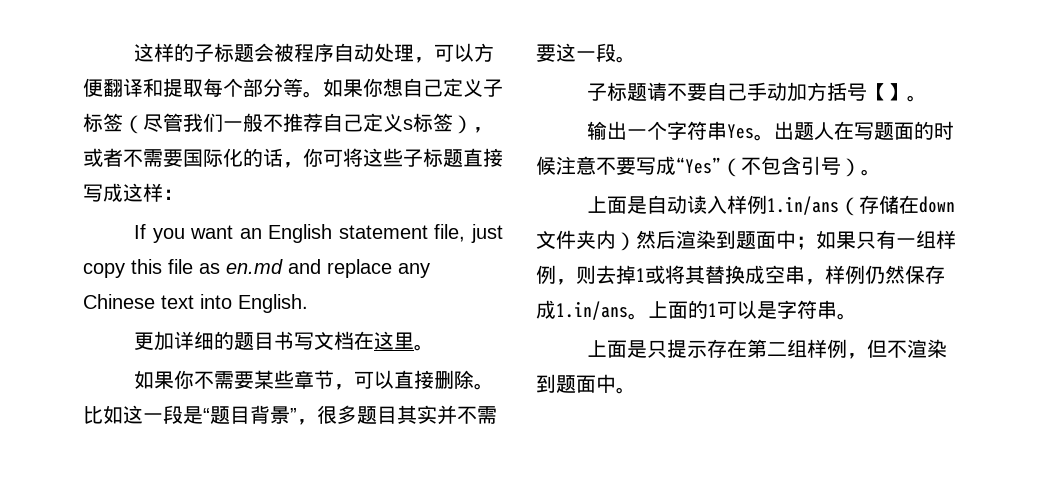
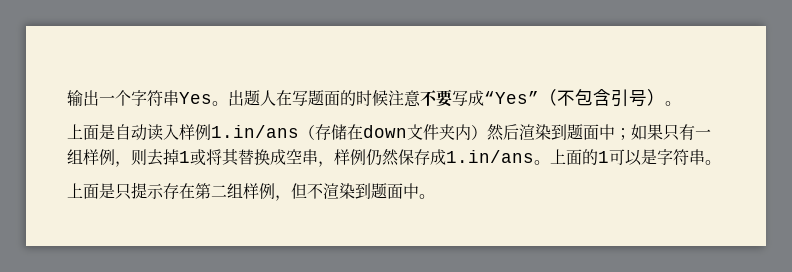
[134,43,495,63] [83,78,503,98] [83,113,493,134] [83,148,503,168] [83,183,183,202] [134,224,503,243] [83,259,430,278] [83,294,308,313] [134,331,435,351] [134,370,495,390] [83,405,497,425] [536,43,636,63] [587,82,928,102] 这样的子标题会被程序自动处理，可以方便翻译和提取每个部分等。如果你想自己定义子标签（尽管我们一般不推荐自己定义s标签），或者不需要国际化的话，你可将这些子标题直接写成这样： // If you want an English statement file, just copy this file as en.md and replace any Chinese text into English. // 更加详细的题目书写文档在这里。 // 如果你不需要某些章节，可以直接删除。比如这一段是“题目背景”，很多题目其实并不需要这一段。 // 子标题请不要自己手动加方括号【】。 // -> (67, 98) none

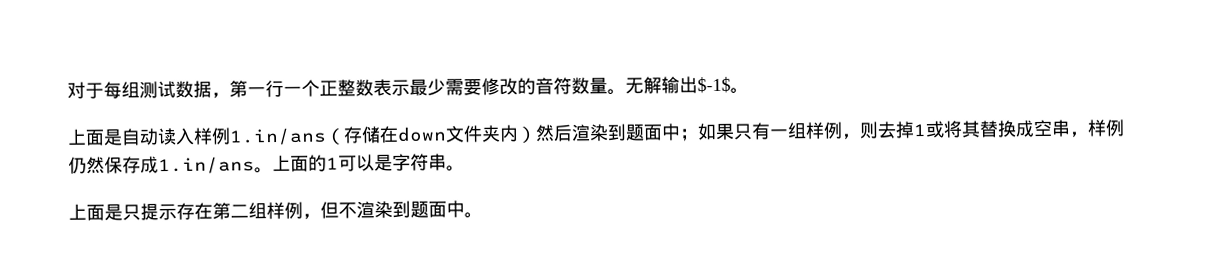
[67,89,665,107] 输出一个字符串Yes。出题人在写题面的时候注意不要写成“Yes”（不包含引号） -> [67,76,731,99] 对于每组测试数据，第一行一个正整数表示最少需要修改的音符数量。无解输出$-1$

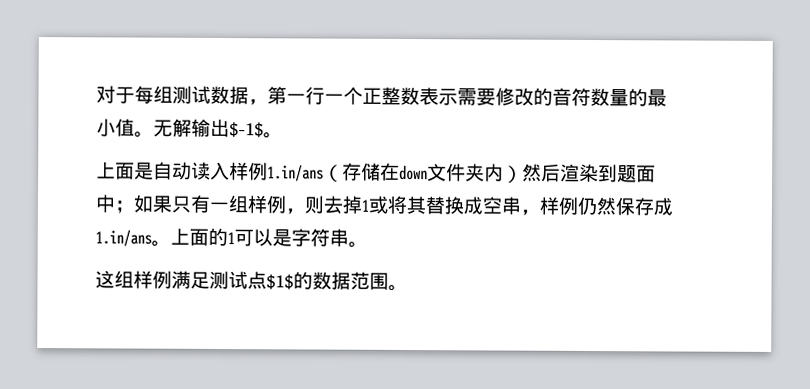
[409,78,446,96] 最少 -> (458, 97) none
(608, 85) none -> [628,88,667,107] [96,118,135,137] 的最小值
[68,200,465,221] 上面是只提示存在第二组样例，但不渲染到题面中 -> [95,270,389,290] 这组样例满足测试点$1$的数据范围

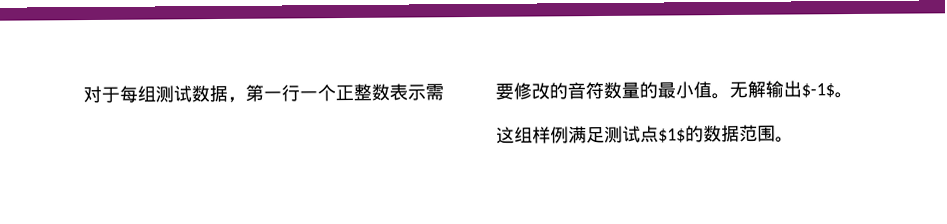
[96,161,656,183] [95,194,673,216] [95,227,368,248] // 上面是自动读入样例1.in/ans（存储在down文件夹内）然后渲染到题面中；如果只有一组样例，则去掉1或将其替换成空串，样例仍然保存成1.in/ans。上面的1可以是字符串。 -> (853, 95) none

